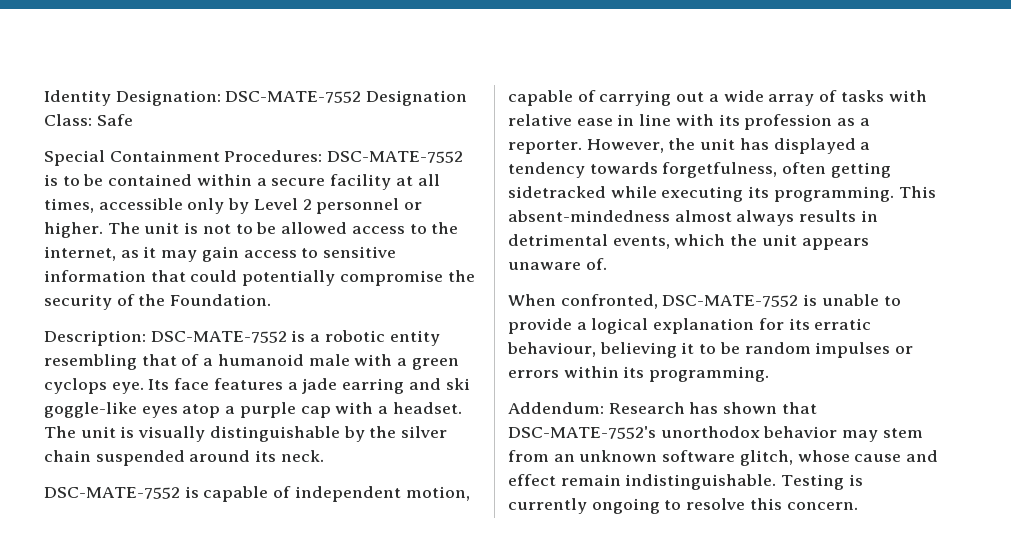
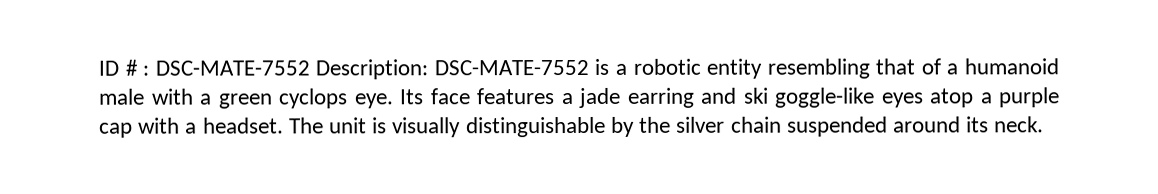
[44,90,468,106] [44,114,133,126] [44,150,464,166] [44,174,440,190] [44,198,423,214] [44,222,459,238] [44,246,397,262] [44,270,475,286] [44,294,272,310] Identity Designation: DSC-MATE-7552 Designation Class: Safe // Special Containment Procedures: DSC-MATE-7552 is to be contained within a secure facility at all times, accessible only by Level 2 personnel or higher. The unit is not to be allowed access to the internet, as it may gain access to sensitive information that could potentially compromise the security of the Foundation. // -> [98,59,310,76] ID # : DSC-MATE-7552
[44,486,470,502] [508,90,927,106] [508,114,870,130] [508,138,871,154] [508,162,891,178] [508,186,936,202] [508,210,878,226] [508,234,869,250] [508,258,607,270] [508,294,901,309] [508,318,872,334] [507,342,914,358] [508,366,770,382] [508,402,817,414] [508,426,923,442] [508,450,939,466] [508,474,863,490] [508,498,858,514] // DSC-MATE-7552 is capable of independent motion, capable of carrying out a wide array of tasks with relative ease in line with its profession as a reporter. However, the unit has displayed a tendency towards forgetfulness, often getting sidetracked while executing its programming. This absent-mindedness almost always results in detrimental events, which the unit appears unaware of. // When confronted, DSC-MATE-7552 is unable to provide a logical explanation for its erratic behaviour, believing it to be random impulses or errors within its programming. // Addendum: Research has shown that DSC-MATE-7552's unorthodox behavior may stem from an unknown software glitch, whose cause and effect remain indistinguishable. Testing is currently ongoing to resolve this concern. -> (1045, 124) none

